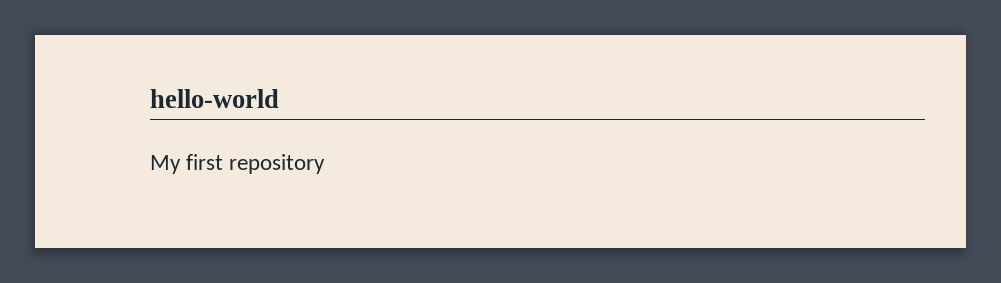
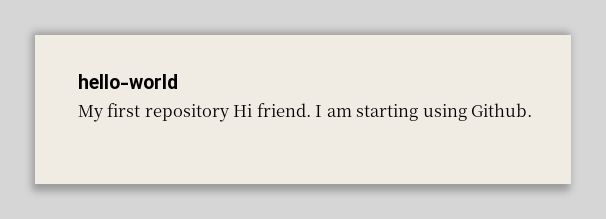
(326, 164) none -> [233,103,533,121] Hi friend. I am starting using Github.

